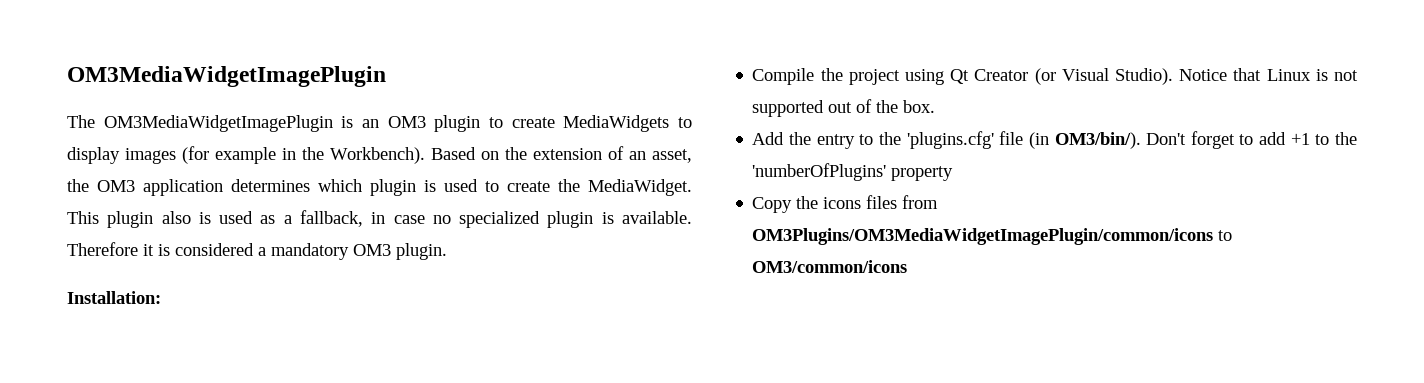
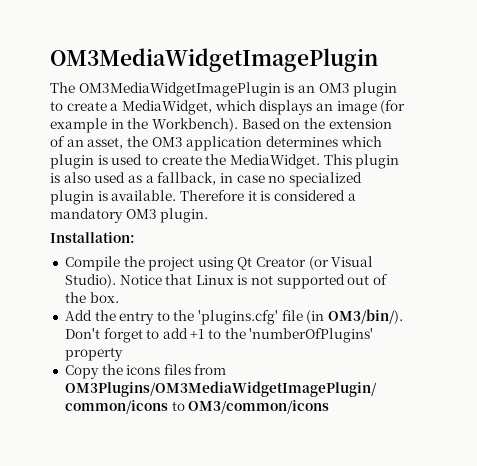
[563,115,693,132] [67,147,176,164] MediaWidgets to display images -> [110,100,377,115] a MediaWidget, which displays an image
[161,211,211,224] also is -> [50,172,91,183] is also

